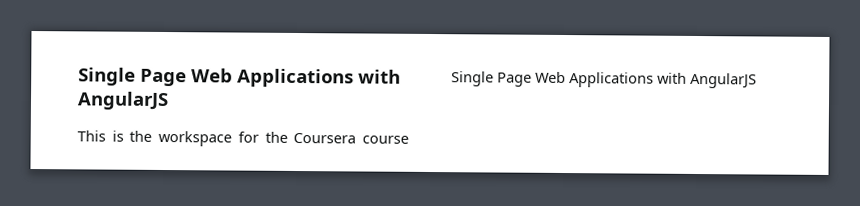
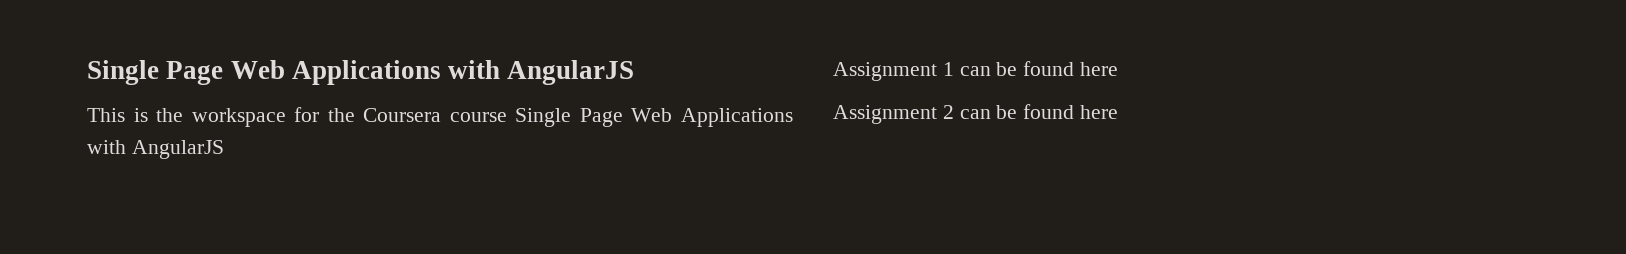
(757, 80) none -> [833,61,1119,81] [833,104,1119,124] // Assignment 1 can be found here // Assignment 2 can be found here

